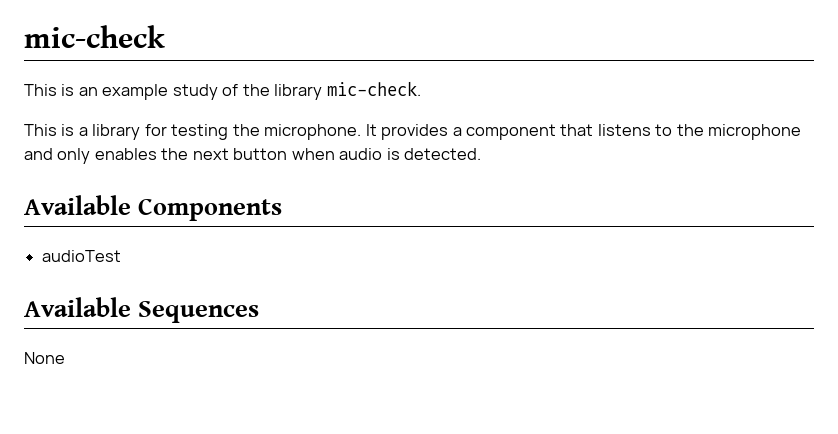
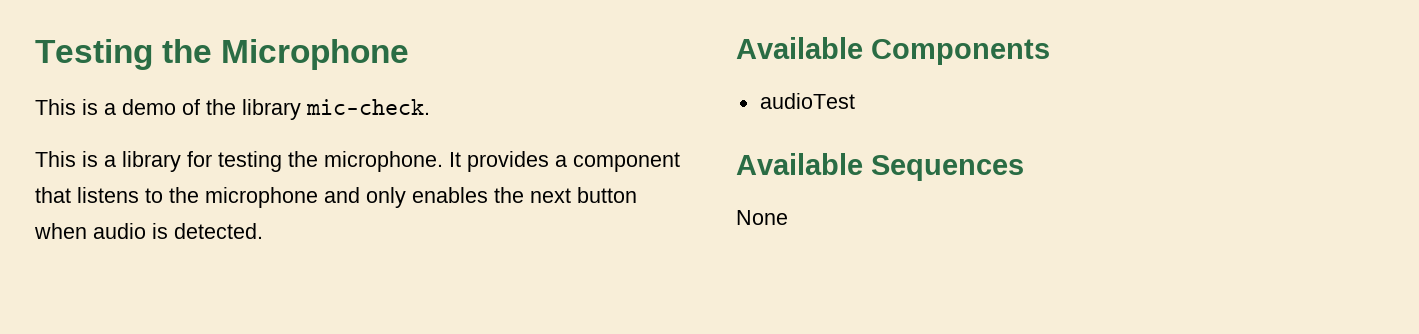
[24,25,165,48] [24,84,218,100] mic-check // This is an example study -> [35,39,410,70] [35,99,176,115] Testing the Microphone // This is a demo

